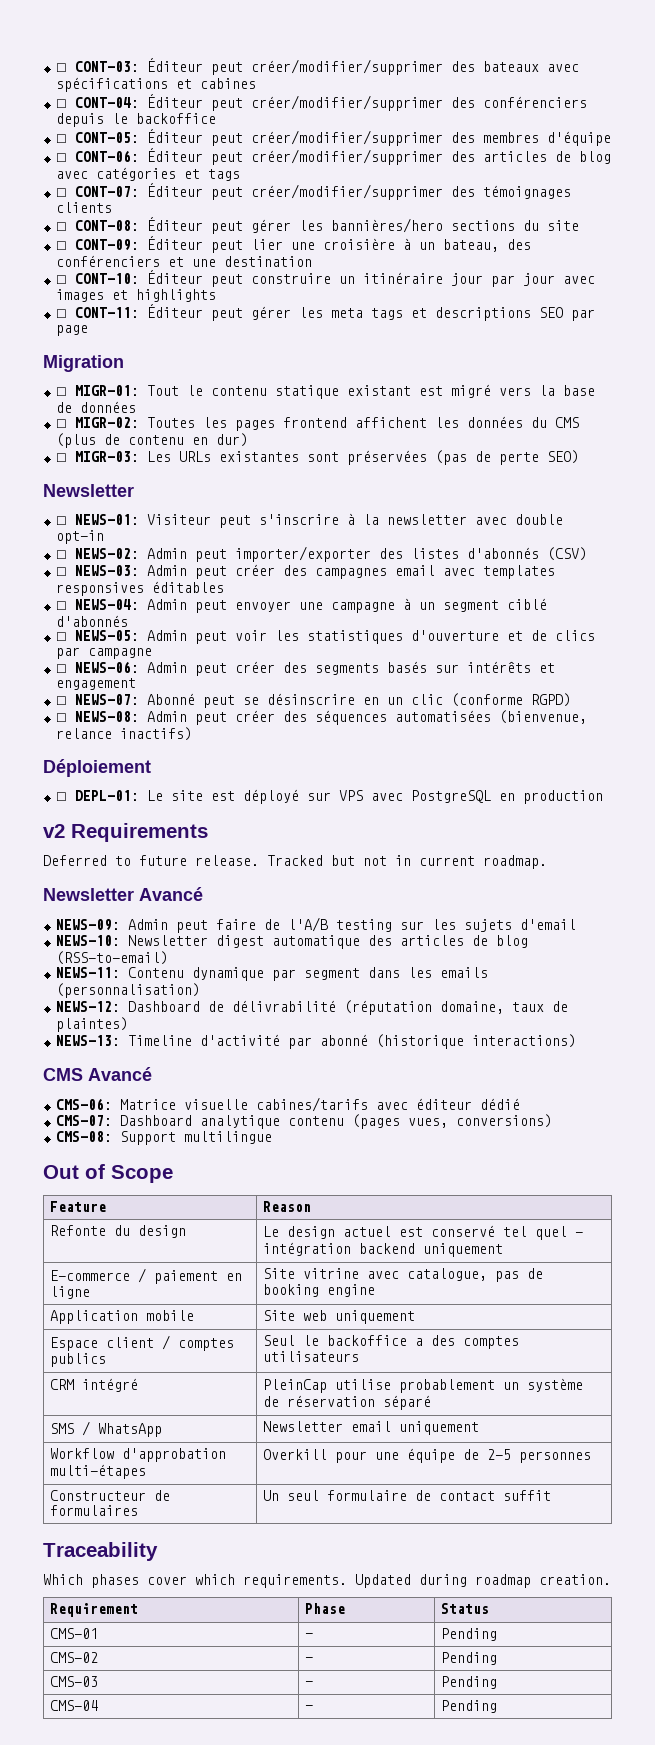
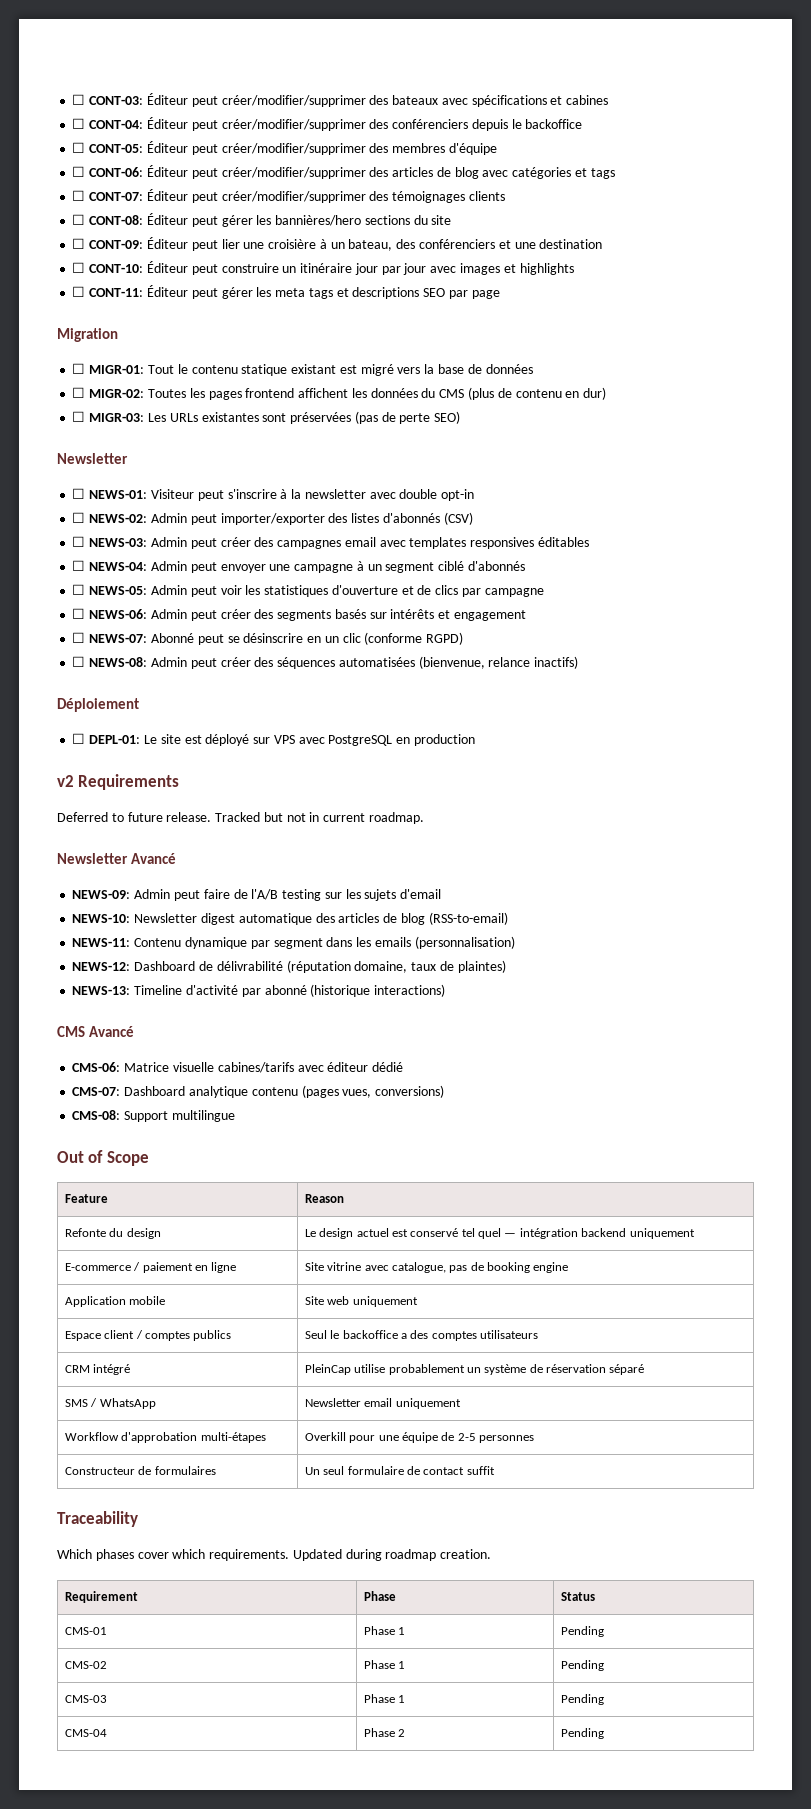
[304,1633,313,1638] — -> [363,1626,406,1635] Phase 1
[304,1657,313,1662] — -> [363,1660,406,1669] Phase 1
[304,1681,313,1686] — -> [363,1694,406,1703] Phase 1
[304,1705,313,1710] — -> [363,1728,406,1737] Phase 2

